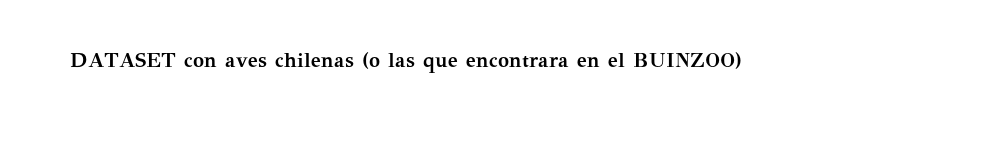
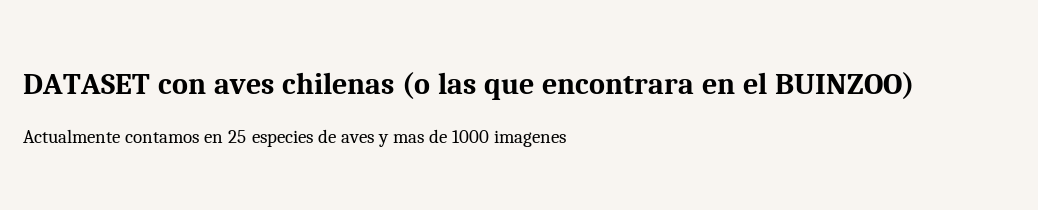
(742, 60) none -> [23,129,567,147] // Actualmente contamos en 25 especies de aves y mas de 1000 imagenes

